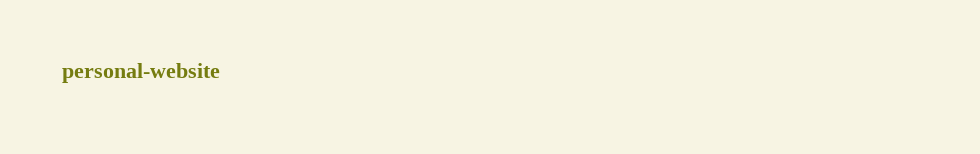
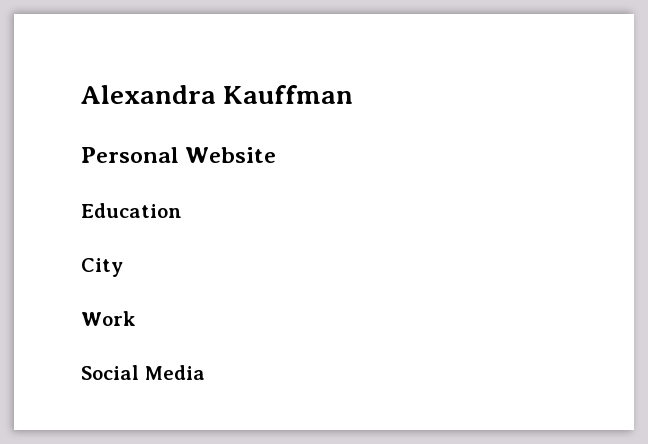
[62,63,220,83] personal-website -> [81,85,354,104] [81,147,277,163] [81,203,182,218] [81,258,123,277] [81,311,136,326] [81,365,205,380] Alexandra Kauffman // Personal Website // Education // City // Work // Social Media

